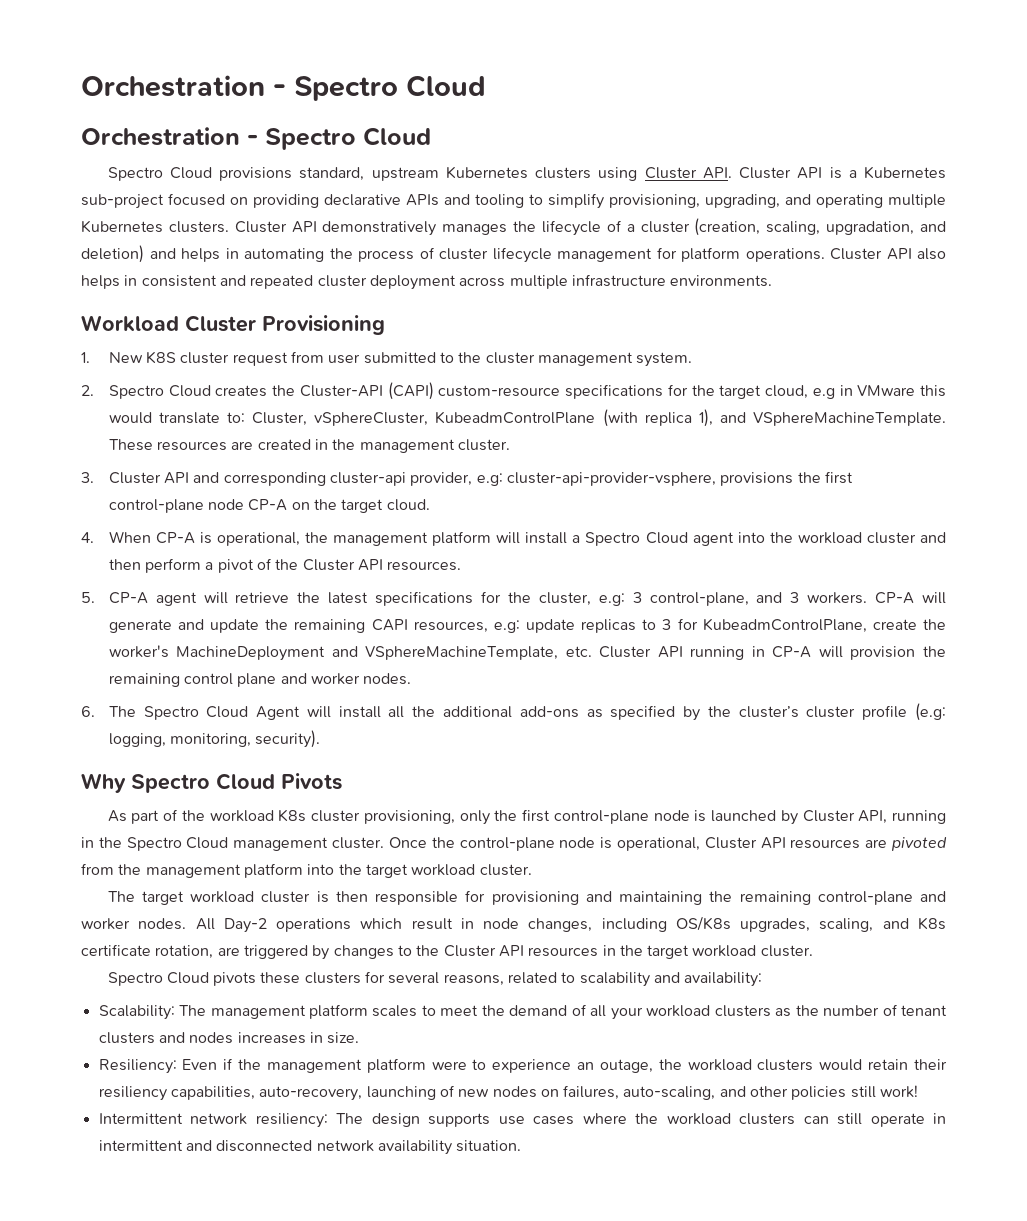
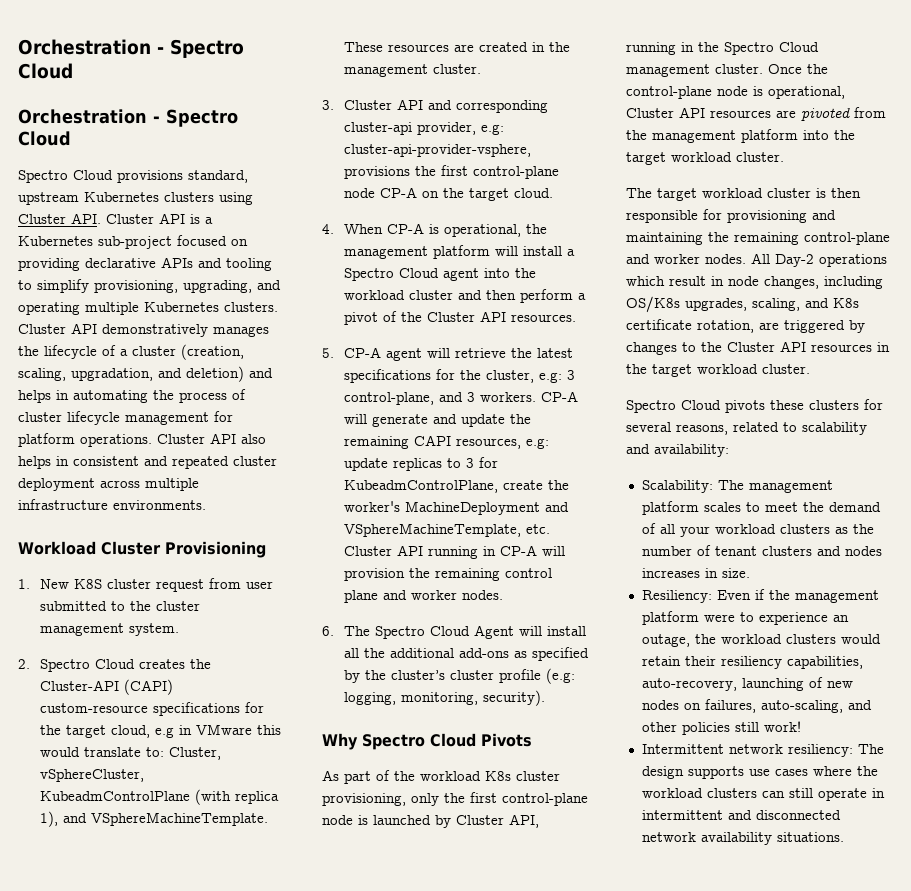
[456,1140,522,1152] situation. -> [776,832,844,842] situations.

